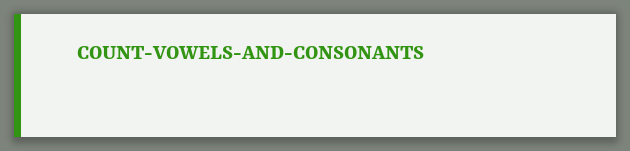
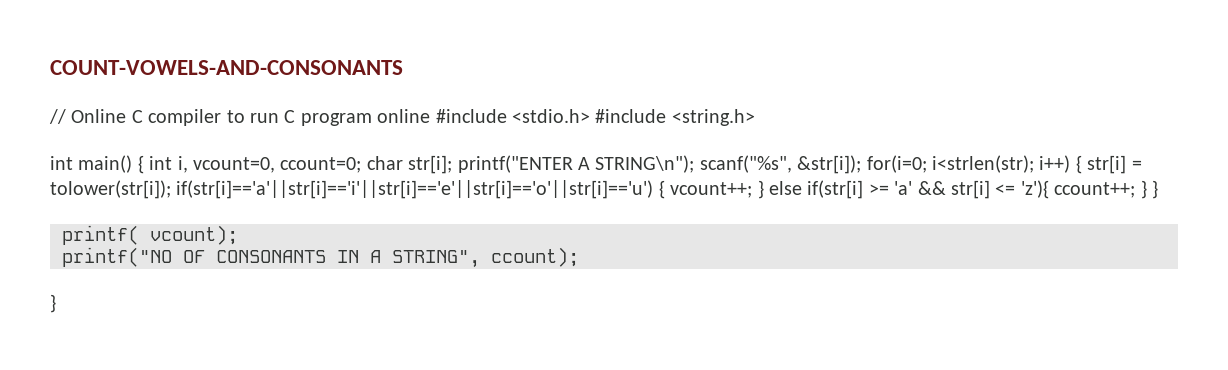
(424, 52) none -> [49,109,755,126] [50,155,1142,174] [50,180,1158,199] [62,225,238,245] [62,247,579,268] [50,294,56,313] // // Online C compiler to run C program online #include <stdio.h> #include <string.h> // int main() { int i, vcount=0, ccount=0; char str[i]; printf("ENTER A STRING\n"); scanf("%s", &str[i]); for(i=0; i<strlen(str); i++) { str[i] = tolower(str[i]); if(str[i]=='a'||str[i]=='i'||str[i]=='e'||str[i]=='o'||str[i]=='u') { vcount++; } else if(str[i] >= 'a' && str[i] <= 'z'){ ccount++; } } // printf( vcount); // printf("NO OF CONSONANTS IN A STRING", ccount); // }

